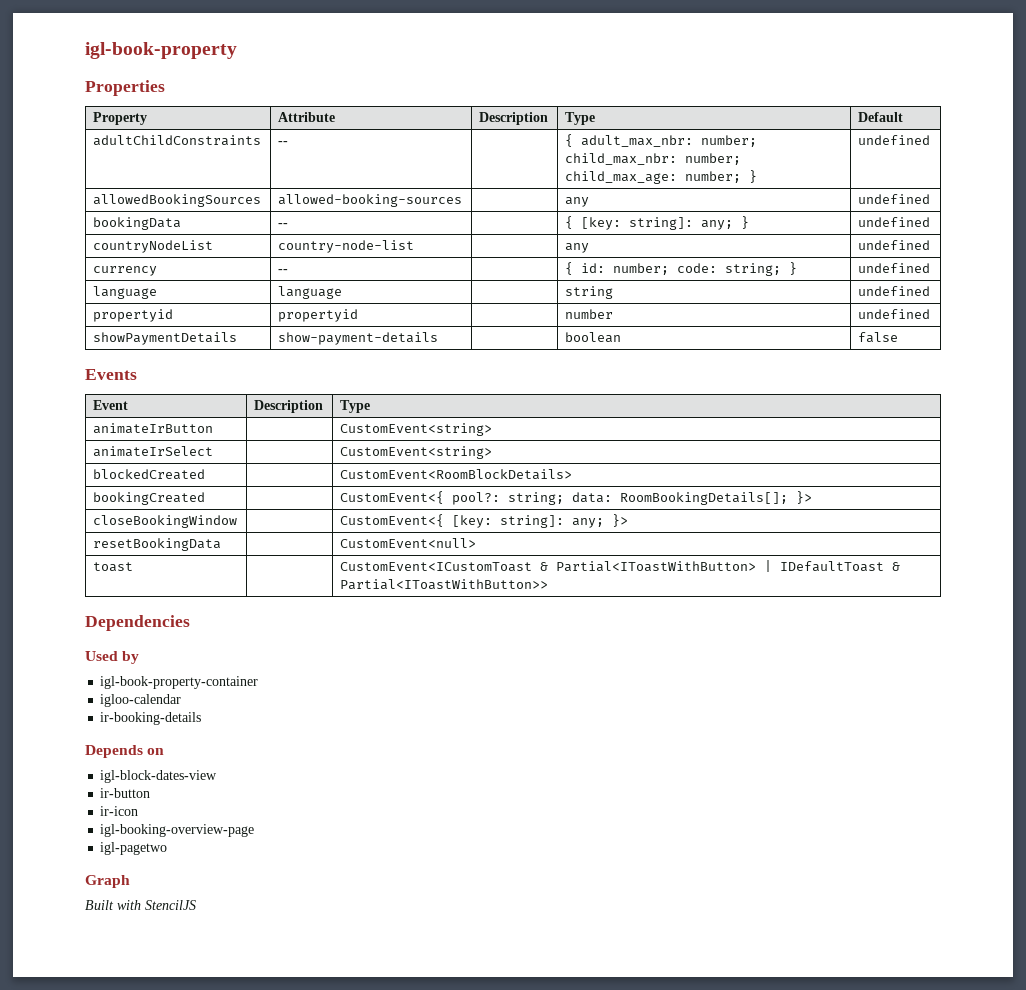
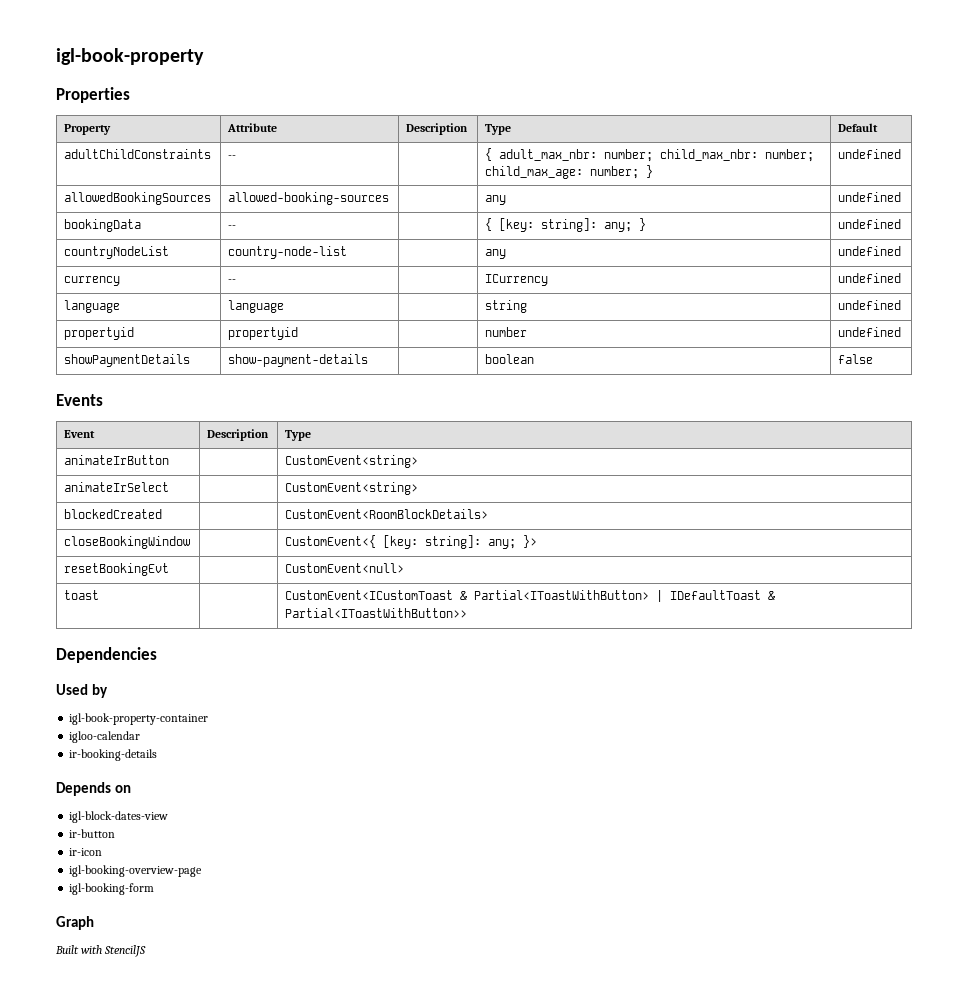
[565,262,798,276] { id: number; code: string; } -> [485,274,549,286] ICurrency
[93,492,206,505] [340,491,813,505] // bookingCreated | | CustomEvent<{ pool?: string; data: RoomBookingDetails[]; }> -> (489, 514) none
[93,538,222,551] resetBookingData -> [64,563,170,576] resetBookingEvt
[100,842,168,855] igl-pagetwo -> [69,883,155,895] igl-booking-form

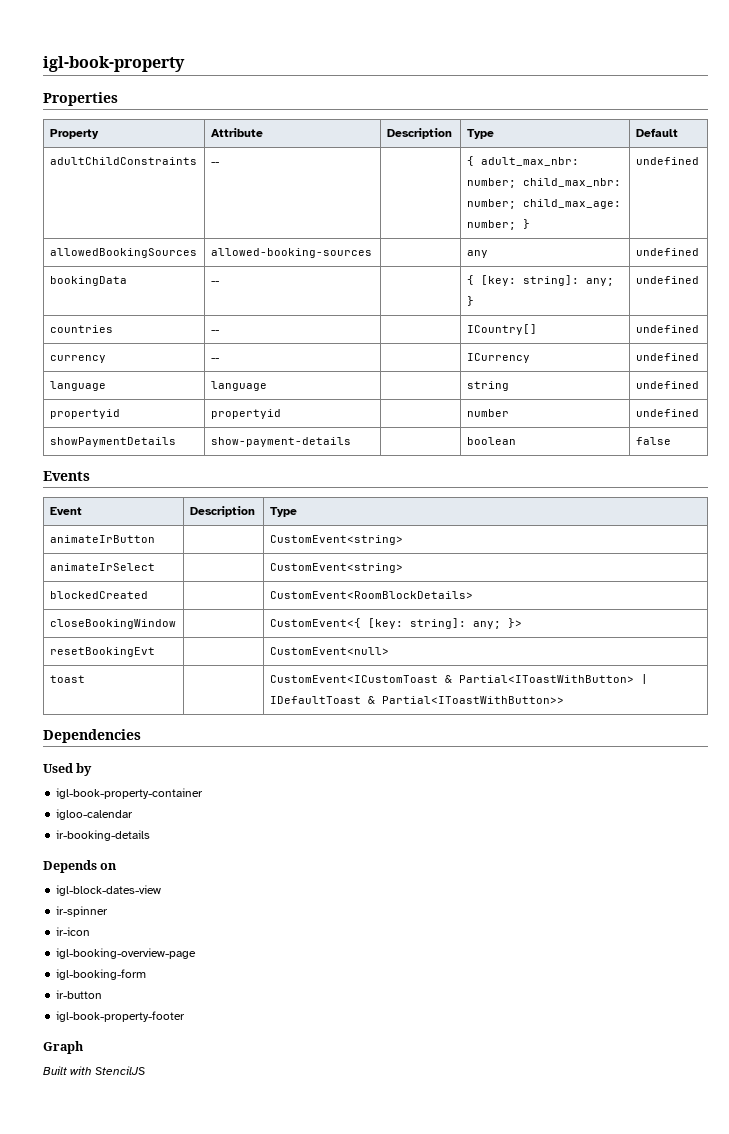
[64,246,170,259] [228,246,348,259] [485,249,507,259] countryNodeList | country-node-list | | any -> [49,325,113,333] [210,330,219,333] [466,324,537,335] countries | -- | | ICountry[]
[69,829,116,838] ir-button -> [56,906,109,917] ir-spinner
(155, 889) none -> [56,990,103,999] [56,1011,186,1022] // ir-button // igl-book-property-footer

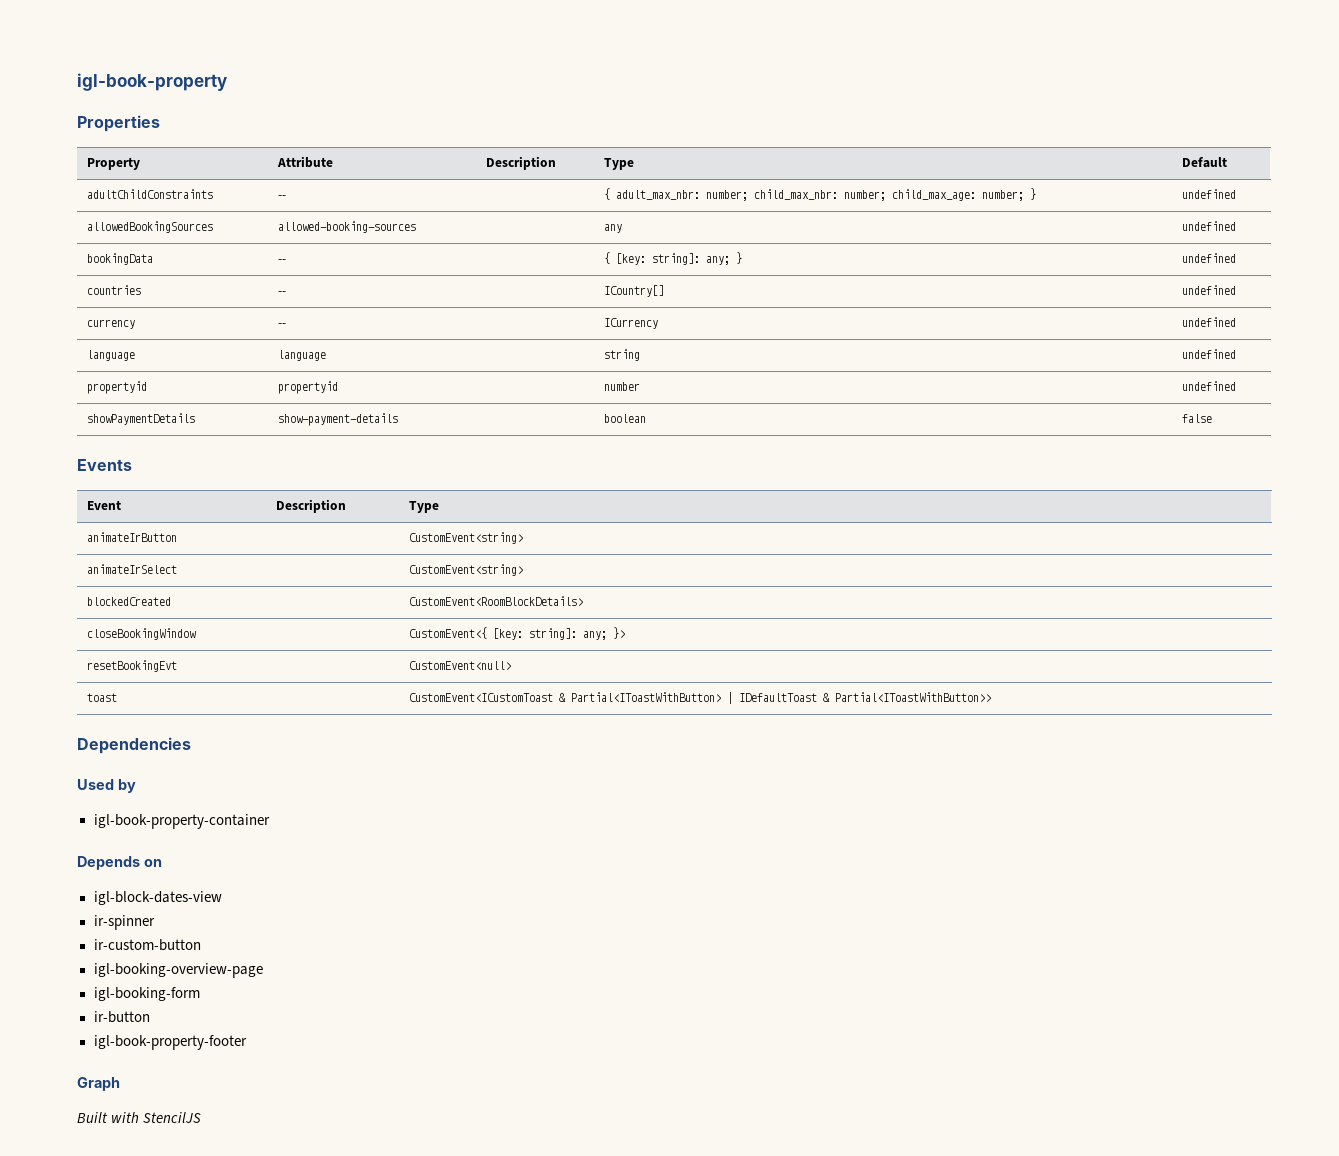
[56,809,134,820] [56,830,151,841] // igloo-calendar // ir-booking-details -> (270, 821) none
[56,927,91,936] ir-icon -> [93,939,201,951] ir-custom-button

